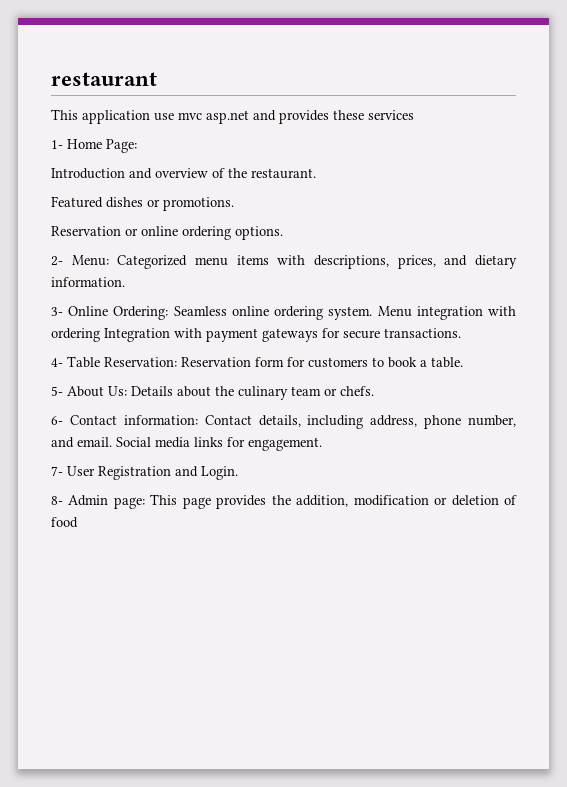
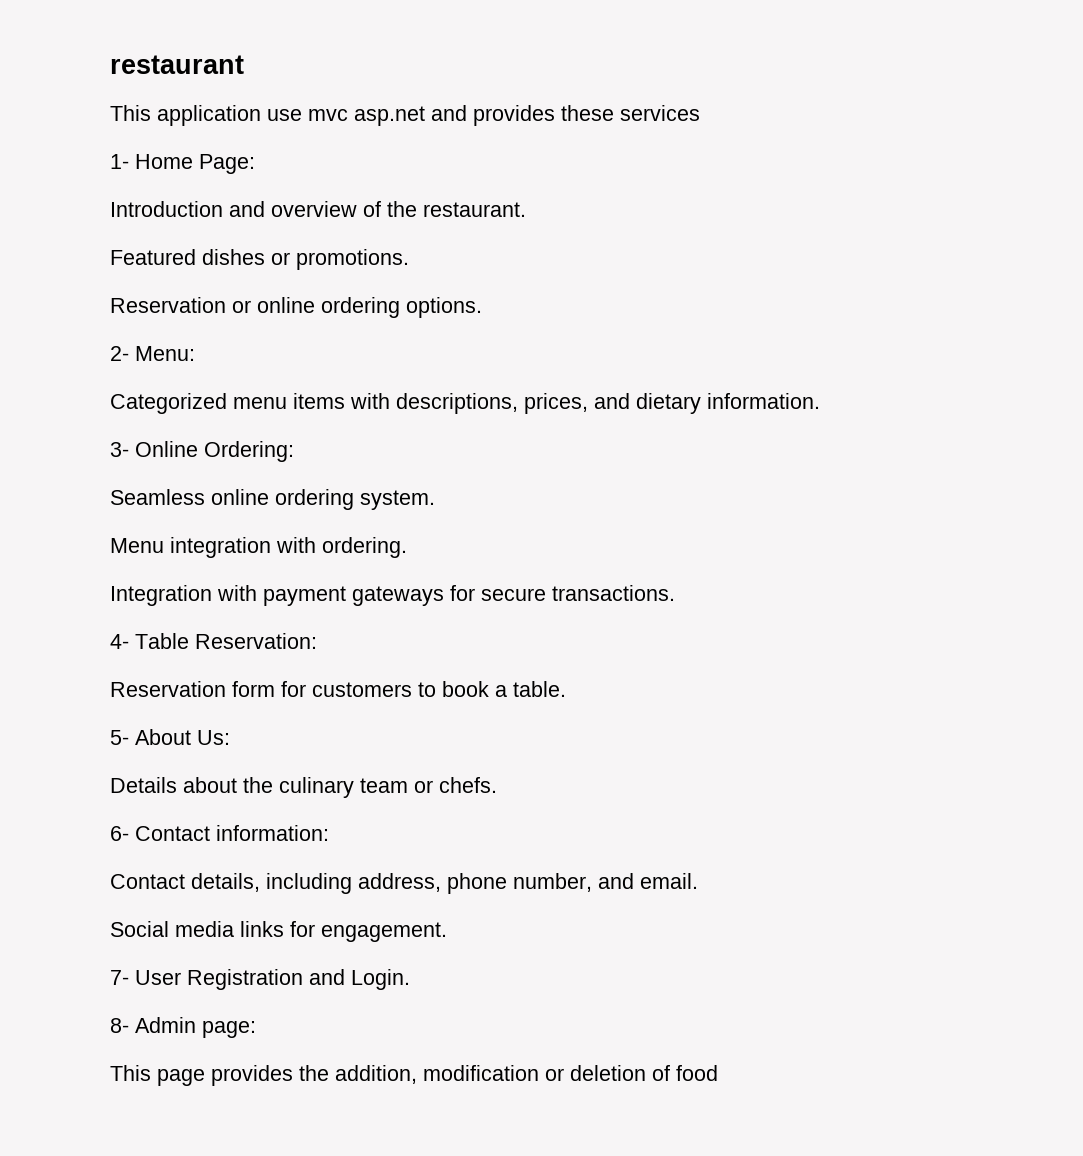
(109, 260) none -> (195, 353) //
(169, 313) none -> (294, 451) //
(373, 313) none -> (435, 500) //
[51,328,100,342] ordering -> [322,537,407,558] ordering. //
(177, 362) none -> (317, 641) //
(127, 391) none -> (230, 737) //
(198, 420) none -> (329, 833) //
(112, 442) none -> (698, 881) //
(145, 503) none -> (256, 1029) //

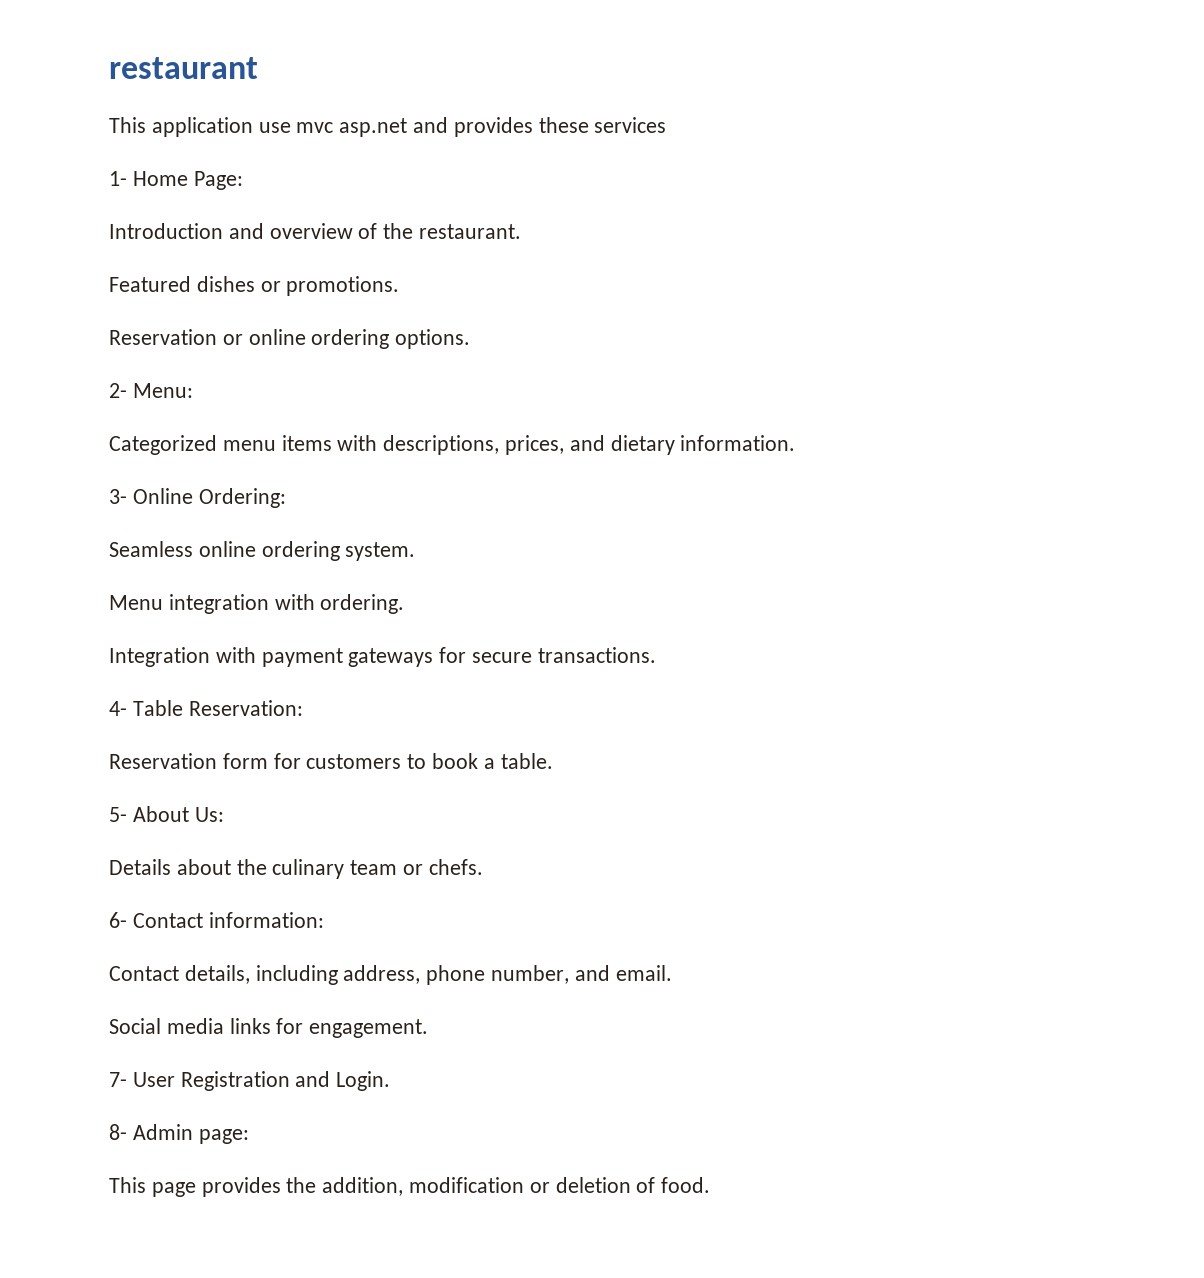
[676,1065,718,1081] food -> [661,1177,711,1193] food.

